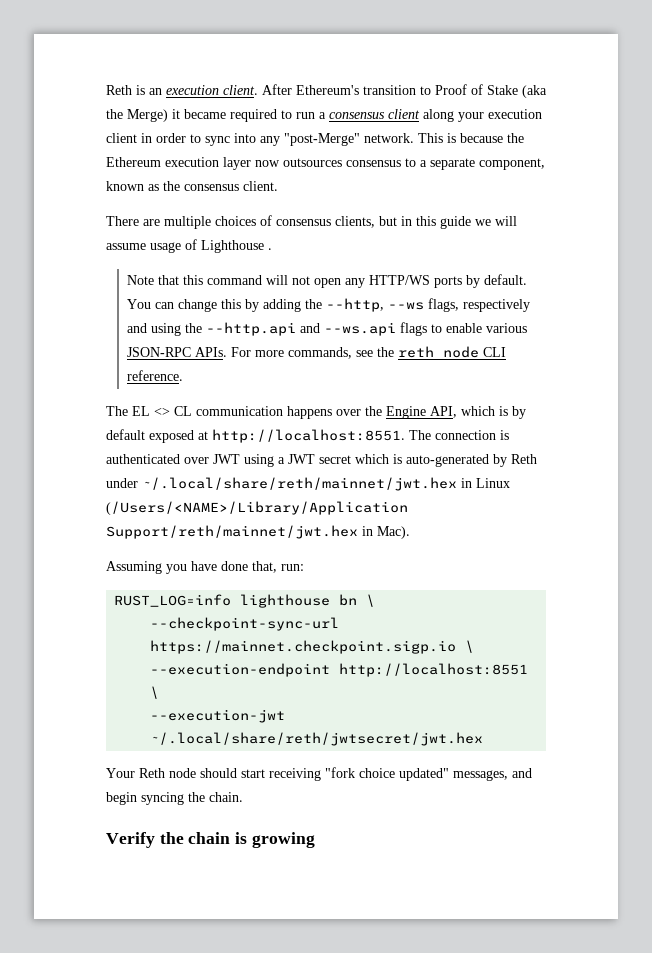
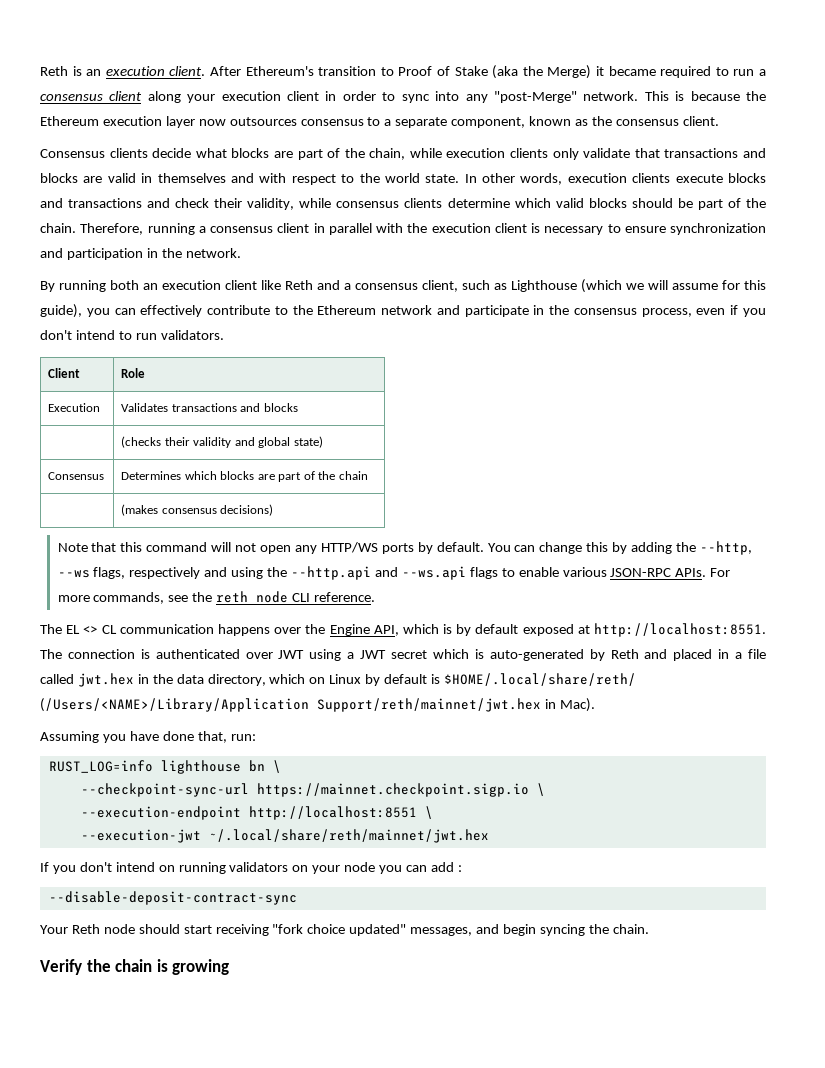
[106,215,517,229] [106,239,272,253] There are multiple choices of consensus clients, but in this guide we will assume usage of Lighthouse . -> [40,148,766,160] [40,173,767,185] [40,198,766,210] [40,223,766,235] [40,248,241,260] [40,279,766,293] [40,304,766,318] [40,330,224,340] [48,368,81,378] [121,368,146,378] [48,403,101,412] [121,403,298,412] [121,436,323,448] [48,472,105,480] [121,471,368,482] [121,504,274,516] Consensus clients decide what blocks are part of the chain, while execution clients only validate that transactions and blocks are valid in themselves and with respect to the world state. In other words, execution clients execute blocks and transactions and check their validity, while consensus clients determine which valid blocks should be part of the chain. Therefore, running a consensus client in parallel with the execution client is necessary to ensure synchronization and participation in the network. // By running both an execution client like Reth and a consensus client, such as Lighthouse (which we will assume for this guide), you can effectively contribute to the Ethereum network and participate in the consensus process, even if you don't intend to run validators. // Client | Role // Execution | Validates transactions and blocks // | (checks their validity and global state) // Consensus | Determines which blocks are part of the chain // | (makes consensus decisions)
[106,477,510,491] under ~/.local/share/reth/mainnet/jwt.hex in Linux -> [644,649,767,661] [40,673,636,687] and placed in a file called jwt.hex in the data directory, which on Linux by default is $HOME/.local/share/reth/
[150,732,484,746] ~/.local/share/reth/jwtsecret/jwt.hex -> [208,829,489,843] [40,862,462,874] [48,891,297,905] ~/.local/share/reth/mainnet/jwt.hex // If you don't intend on running validators on your node you can add : // --disable-deposit-contract-sync

